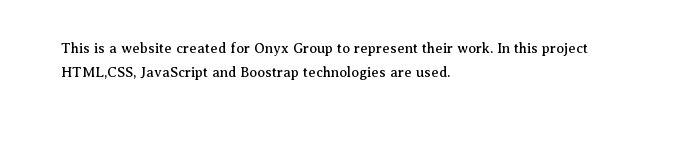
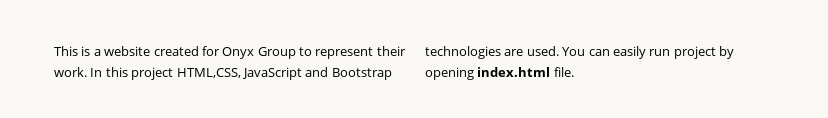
[240,67,299,80] Boostrap -> [331,68,392,80] Bootstrap
(450, 71) none -> [562,46,734,59] [425,67,574,80] You can easily run project by opening index.html file.

